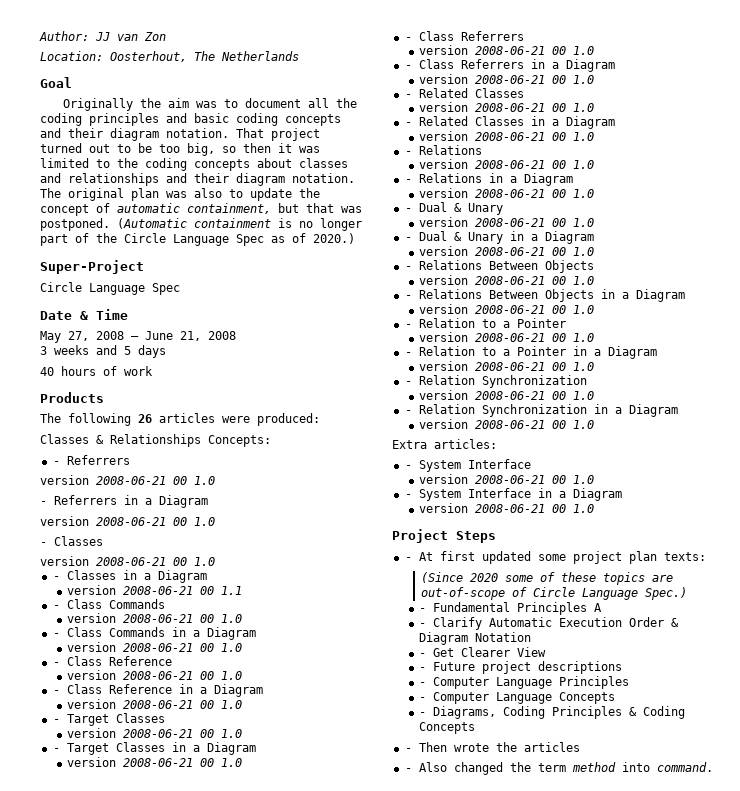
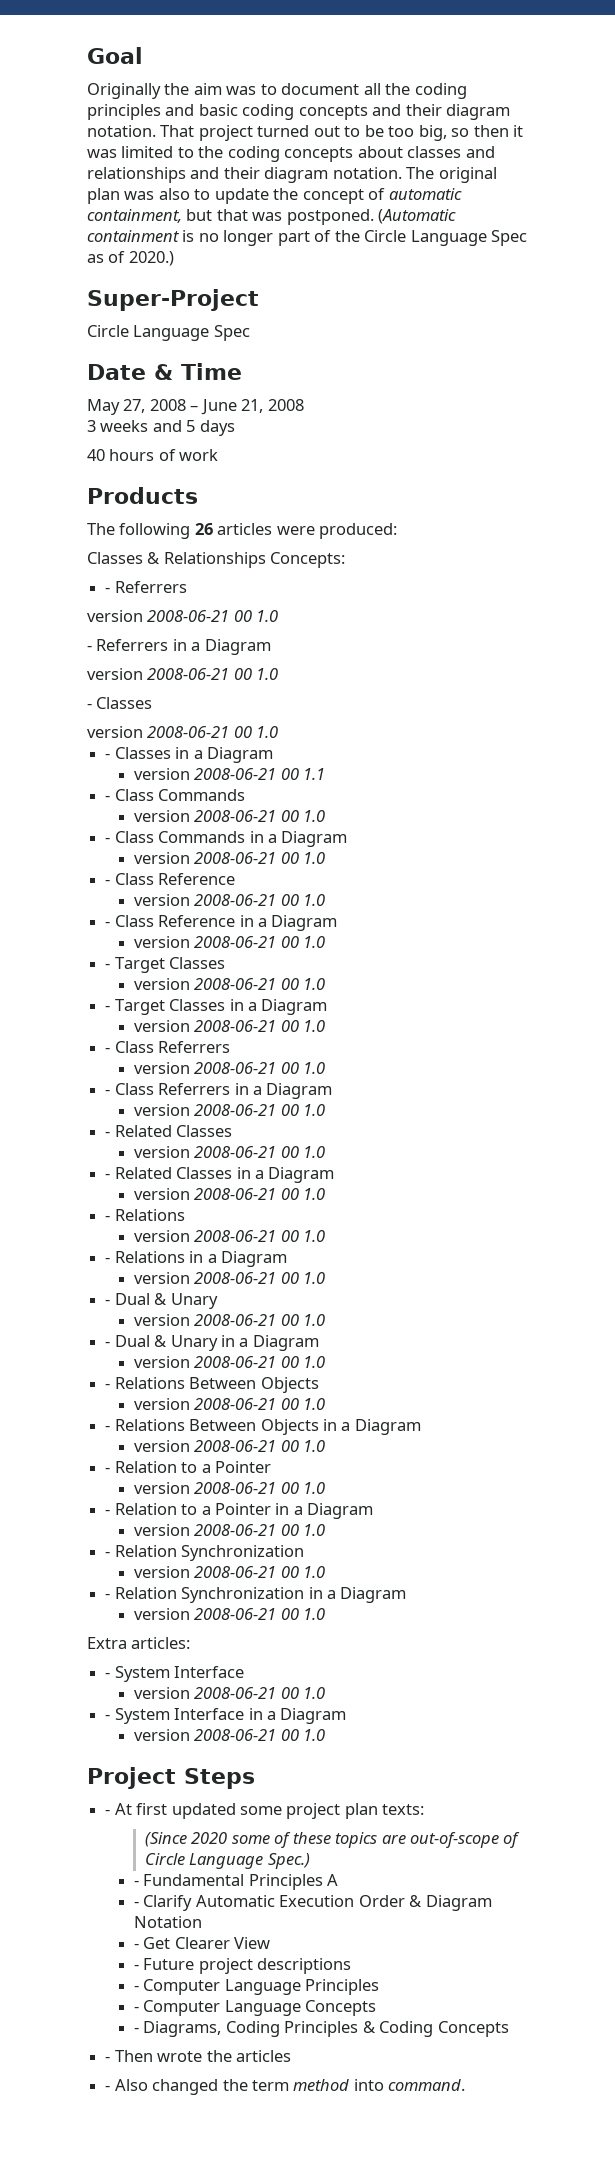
[39,31,166,41] [40,51,299,62] Author: JJ van Zon // Location: Oosterhout, The Netherlands // -> (87, 55) none

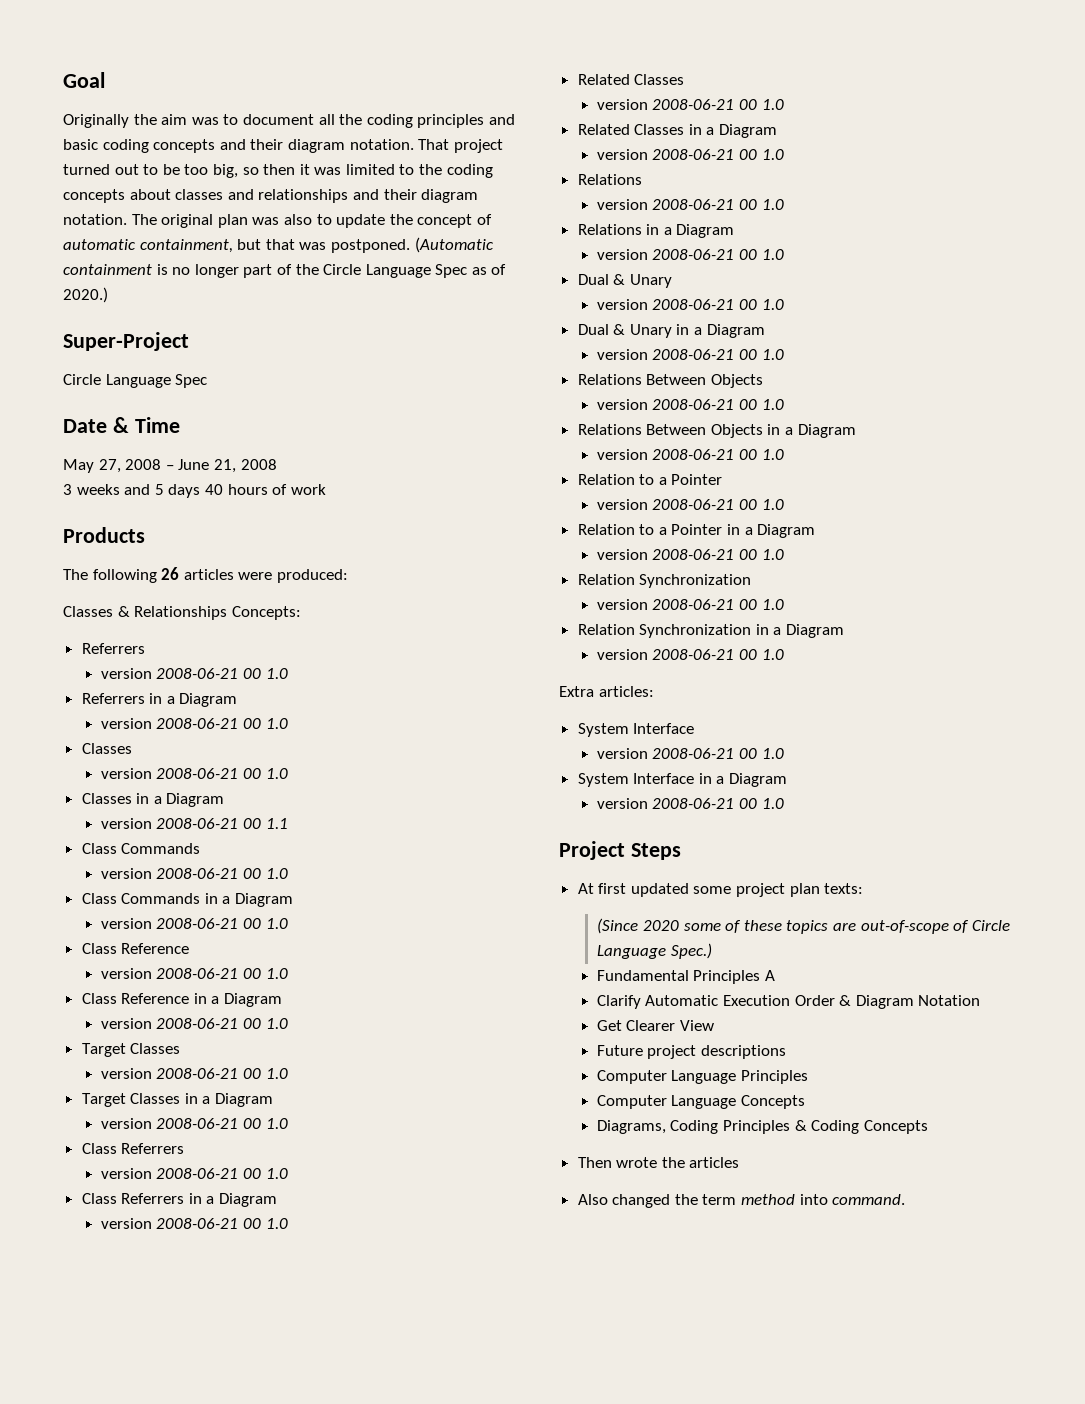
(235, 428) // -> (201, 491) none
[105,581,187,593] [87,610,279,622] [87,639,271,655] [87,668,279,680] [87,697,153,709] [87,726,279,738] [105,753,111,759] - Referrers // version 2008-06-21 00 1.0 // - Referrers in a Diagram // version 2008-06-21 00 1.0 // - Classes // version 2008-06-21 00 1.0 // - -> [81,643,145,654] [100,668,288,679] [81,693,238,707] [100,718,288,729] [81,743,132,754] [100,768,288,779] Referrers // version 2008-06-21 00 1.0 // Referrers in a Diagram // version 2008-06-21 00 1.0 // Classes // version 2008-06-21 00 1.0 //
[105,795,111,801] - -> (288, 823) none
[105,837,111,843] - -> (288, 873) none
[105,879,111,885] - -> (288, 923) none
[105,921,111,927] - -> (288, 973) none
[105,963,111,969] - -> (288, 1023) none
[105,1005,111,1011] - -> (288, 1073) none
[105,1047,111,1053] - -> (288, 1123) none
[105,1089,111,1095] - -> (288, 1173) none
[105,1131,111,1137] - -> (288, 1223) none
[105,1173,111,1179] - -> (784, 104) none
[105,1215,111,1221] - -> (784, 154) none
[105,1257,111,1263] - -> (784, 204) none
[105,1299,111,1305] - -> (784, 254) none
[105,1341,111,1347] - -> (784, 304) none
[105,1383,111,1389] - -> (784, 354) none
[105,1425,111,1431] - -> (784, 404) none
[105,1467,111,1473] - -> (784, 454) none
[105,1509,111,1515] - -> (784, 504) none
[105,1551,111,1557] - -> (784, 554) none
[105,1593,111,1599] - -> (784, 604) none
[105,1672,111,1678] - -> (654, 691) none
[105,1714,111,1720] - -> (784, 753) none
[105,1809,111,1815] - -> (681, 851) none
[134,1880,140,1886] - -> (712, 951) none
[134,1901,140,1907] - -> (776, 975) none
[134,1943,140,1949] - -> (981, 1000) none
[134,1964,140,1970] - -> (715, 1025) none
[134,1985,140,1991] - -> (787, 1052) none
[134,2006,140,2012] - -> (809, 1077) none
[134,2027,140,2033] - -> (806, 1102) none
[105,2056,111,2062] - -> (928, 1127) none
[105,2085,111,2091] - -> (740, 1162) none

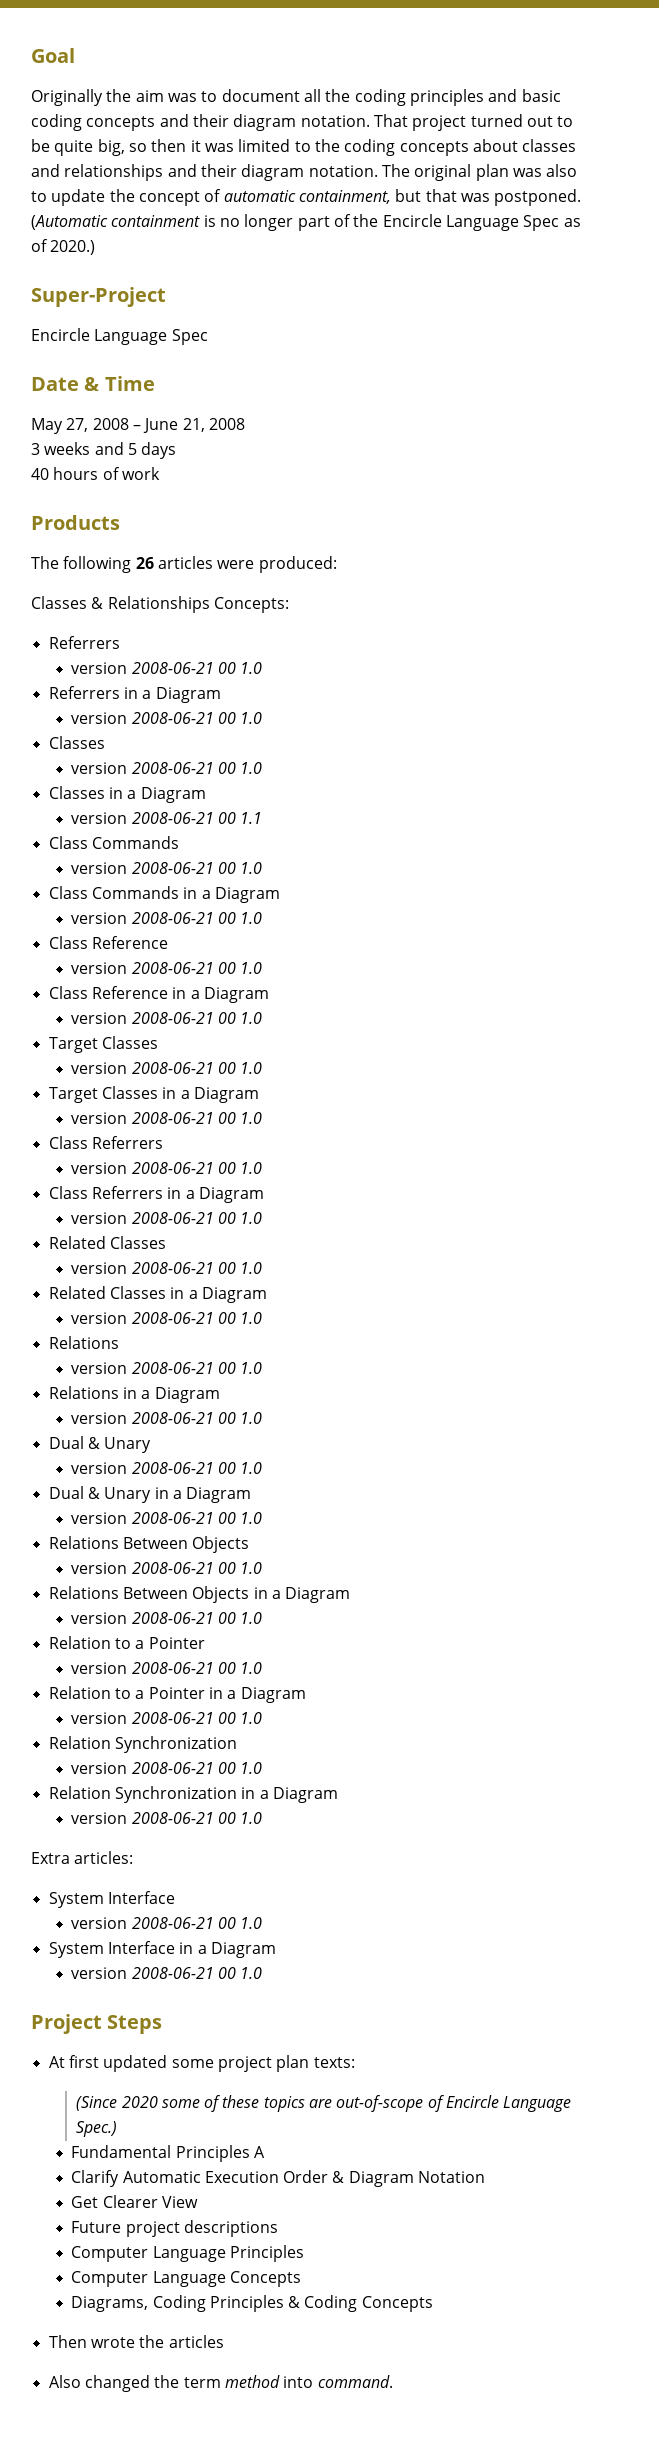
[184,164,209,175] too -> [54,140,94,156] quite
[323,264,362,275] Circle -> [382,214,442,227] Encircle
[63,374,101,385] Circle -> [31,328,90,341] Encircle
(201, 491) none -> (177, 450) //
[971,920,1010,931] Circle -> [446,2095,500,2108] Encircle

